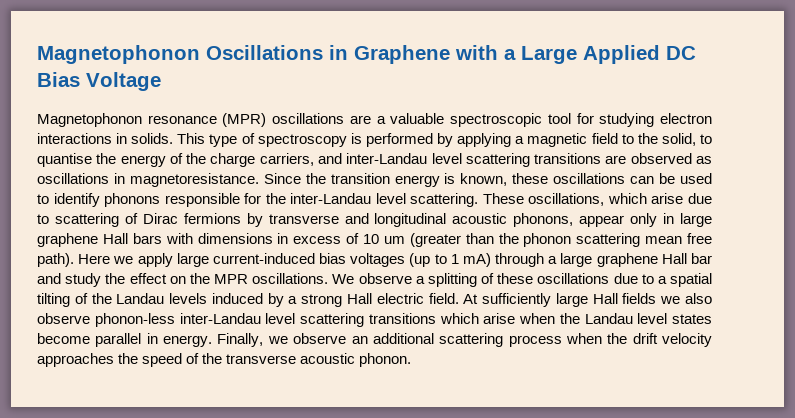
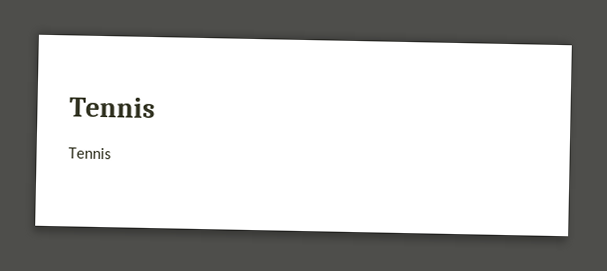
[37,45,696,64] [37,72,161,91] [37,113,713,127] [37,133,713,147] [37,153,713,167] [37,173,712,187] [37,193,713,207] [37,213,713,227] [37,233,712,247] [37,253,712,267] [37,273,712,287] [37,293,713,307] [37,313,712,327] [37,333,713,347] [37,353,412,367] Magnetophonon Oscillations in Graphene with a Large Applied DC Bias Voltage // Magnetophonon resonance (MPR) oscillations are a valuable spectroscopic tool for studying electron interactions in solids. This type of spectroscopy is performed by applying a magnetic field to the solid, to quantise the energy of the charge carriers, and inter-Landau level scattering transitions are observed as oscillations in magnetoresistance. Since the transition energy is known, these oscillations can be used to identify phonons responsible for the inter-Landau level scattering. These oscillations, which arise due to scattering of Dirac fermions by transverse and longitudinal acoustic phonons, appear only in large graphene Hall bars with dimensions in excess of 10 um (greater than the phonon scattering mean free path). Here we apply large current-induced bias voltages (up to 1 mA) through a large graphene Hall bar and study the effect on the MPR oscillations. We observe a splitting of these oscillations due to a spatial tilting of the Landau levels induced by a strong Hall electric field. At sufficiently large Hall fields we also observe phonon-less inter-Landau level scattering transitions which arise when the Landau level states become parallel in energy. Finally, we observe an additional scattering process when the drift velocity approaches the speed of the transverse acoustic phonon. -> [69,96,155,119] [68,147,111,160] Tennis // Tennis

